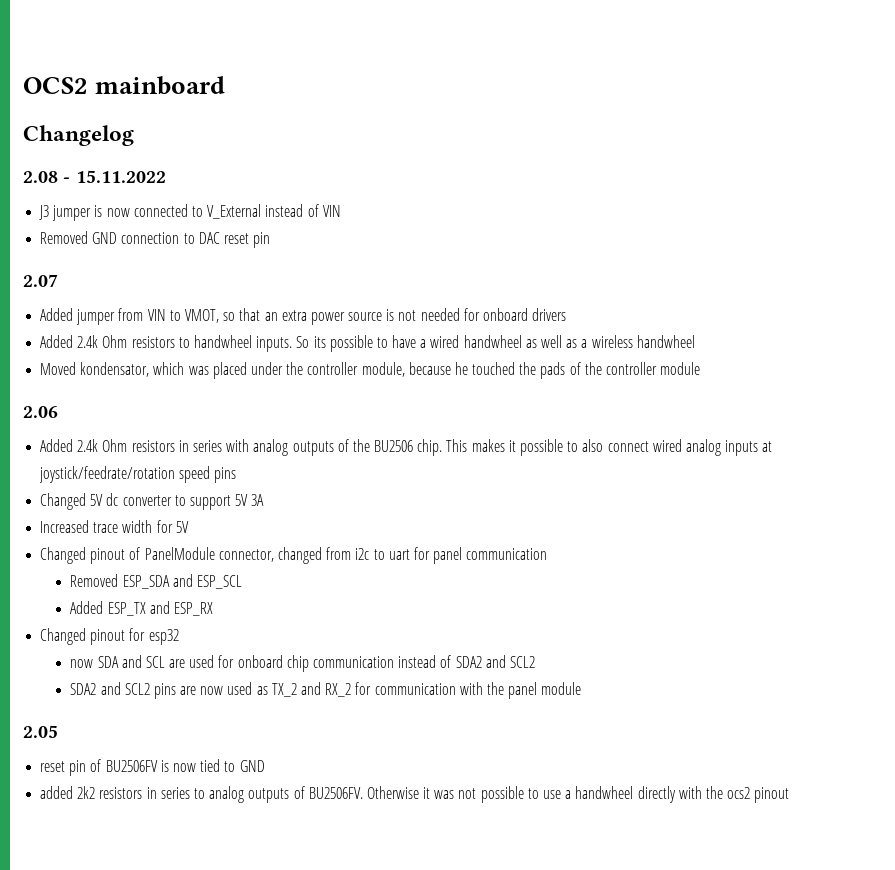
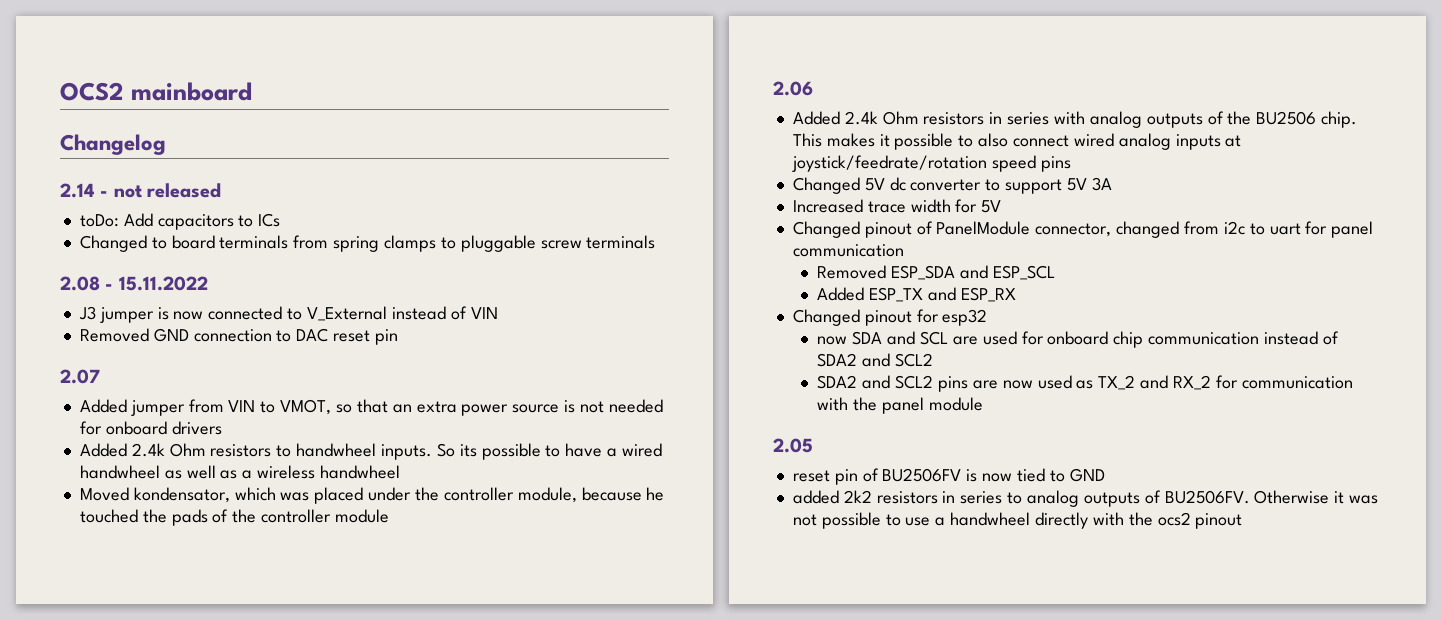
(134, 135) none -> [60,183,222,198] [79,213,281,230] [79,235,656,252] // 2.14 - not released // toDo: Add capacitors to ICs // Changed to board terminals from spring clamps to pluggable screw terminals

